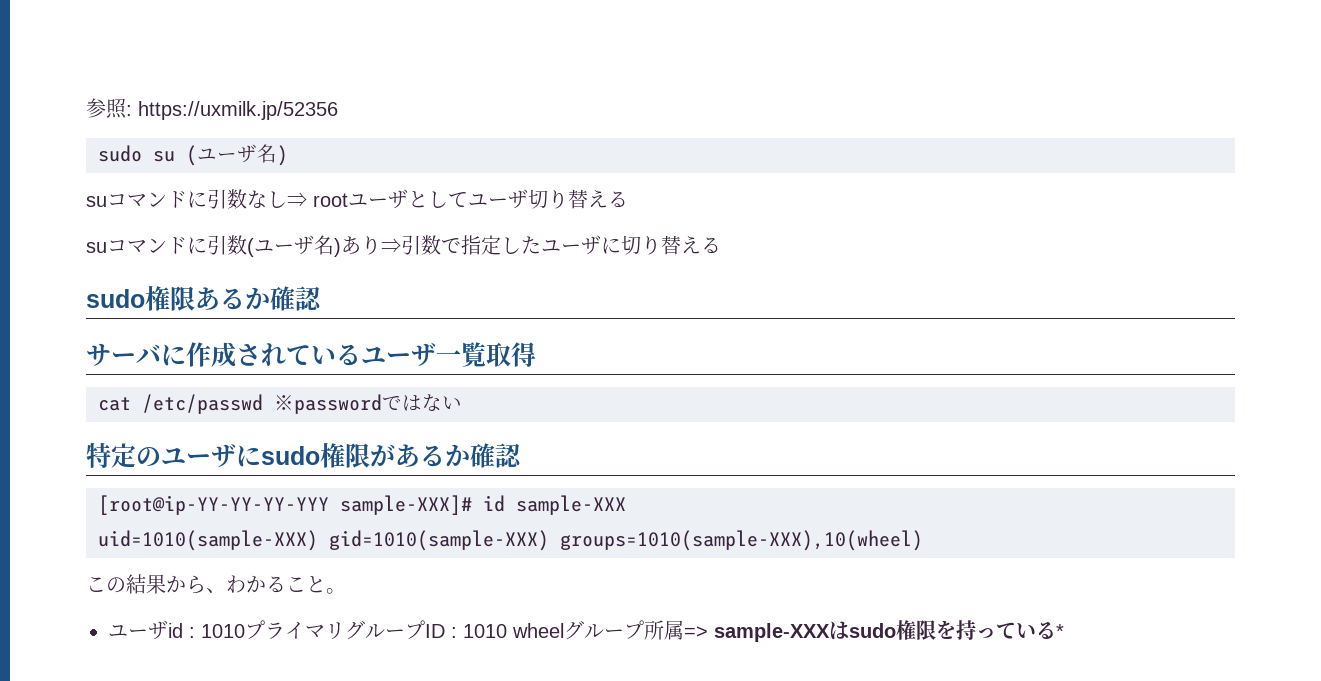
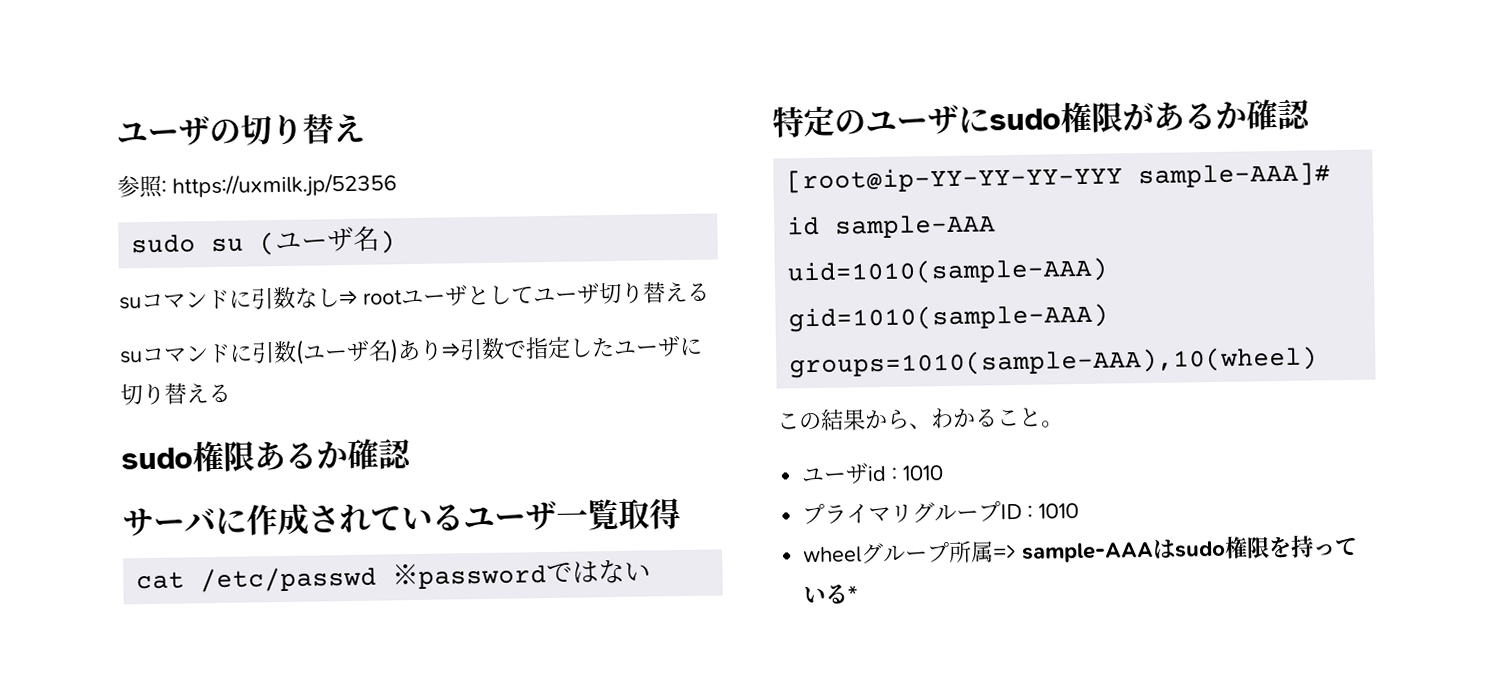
(86, 108) none -> [116,113,365,146] ユーザの切り替え //
[340,495,626,515] [98,530,923,551] sample-XXX]# id sample-XXX // uid=1010(sample-XXX) gid=1010(sample-XXX) groups=1010(sample-XXX),10(wheel) -> [1138,162,1332,189] [787,214,997,239] [787,257,1110,286] [788,303,1110,333] [789,346,1319,379] sample-AAA]# id sample-AAA // uid=1010(sample-AAA) gid=1010(sample-AAA) groups=1010(sample-AAA),10(wheel)
(245, 631) none -> (945, 473) //
(507, 631) none -> (1080, 511) //
[714,623,830,642] sample-XXX -> [1021,541,1155,563] sample-AAA

